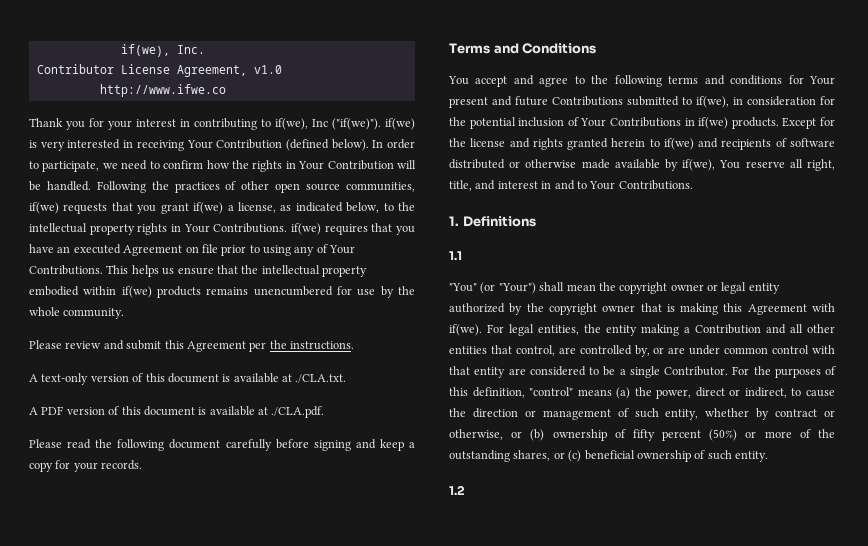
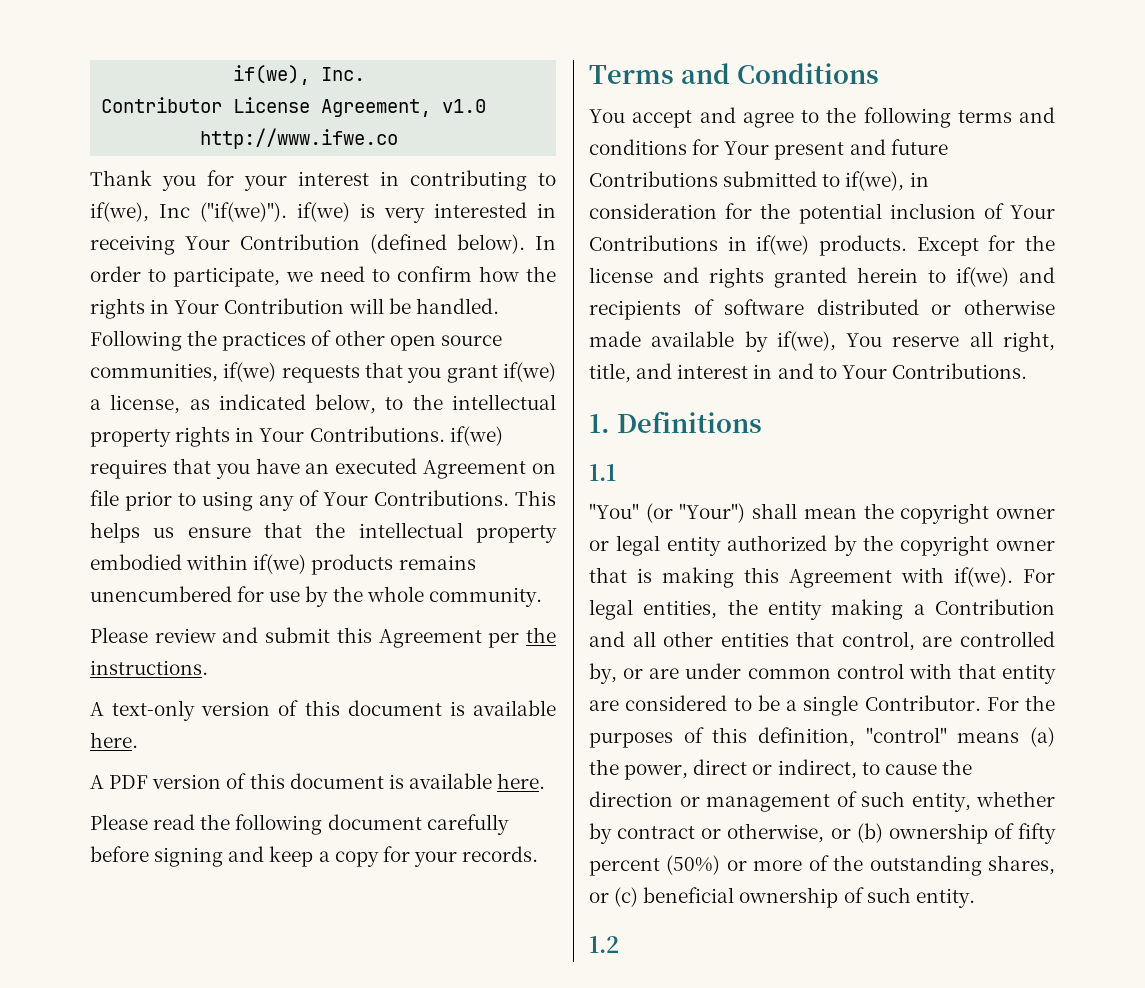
[282,374,347,383] at ./CLA.txt. -> [90,732,138,748] here.
[258,406,325,418] at ./CLA.pdf. -> [497,773,546,789] here.

